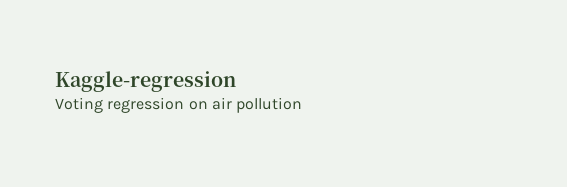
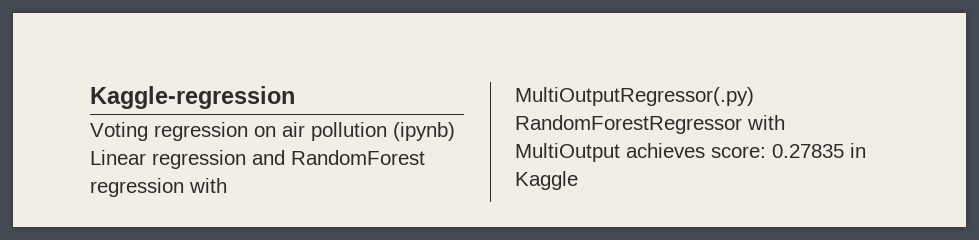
(303, 105) none -> [393,122,455,141] [90,150,425,169] [90,178,227,197] [515,87,754,106] [515,115,785,134] [515,143,866,162] [515,171,578,190] (ipynb) Linear regression and RandomForest regression with MultiOutputRegressor(.py) RandomForestRegressor with MultiOutput achieves score: 0.27835 in Kaggle

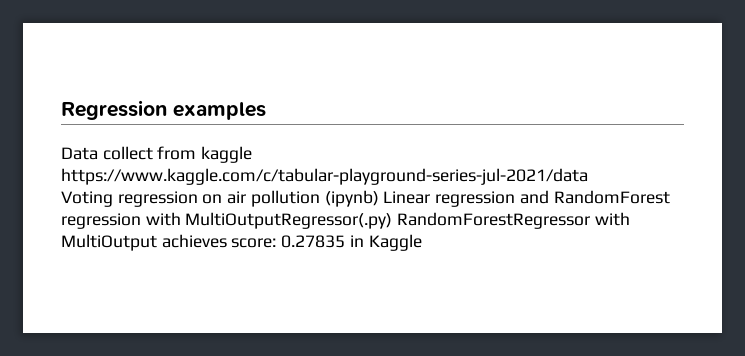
[90,86,295,109] Kaggle-regression -> [61,100,266,120] [61,146,253,163] [61,168,588,185] Regression examples // Data collect from kaggle https://www.kaggle.com/c/tabular-playground-series-jul-2021/data

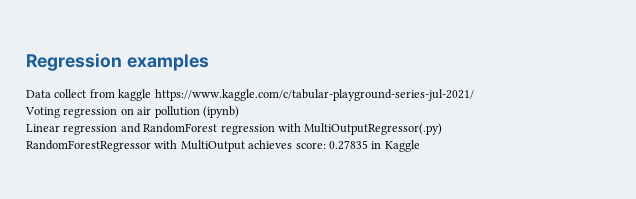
[61,168,588,185] https://www.kaggle.com/c/tabular-playground-series-jul-2021/data -> [154,89,474,101] https://www.kaggle.com/c/tabular-playground-series-jul-2021/
(379, 198) none -> (239, 112) //
(393, 220) none -> (443, 129) //

